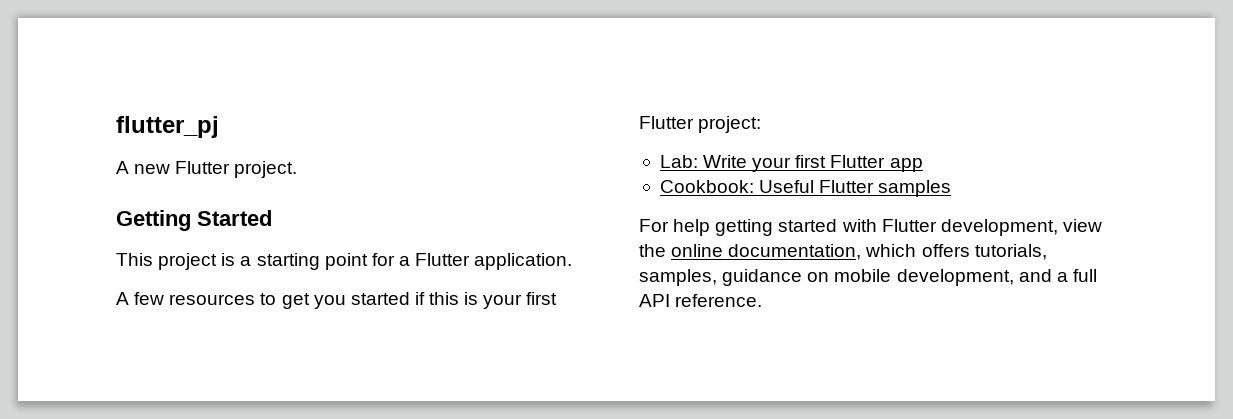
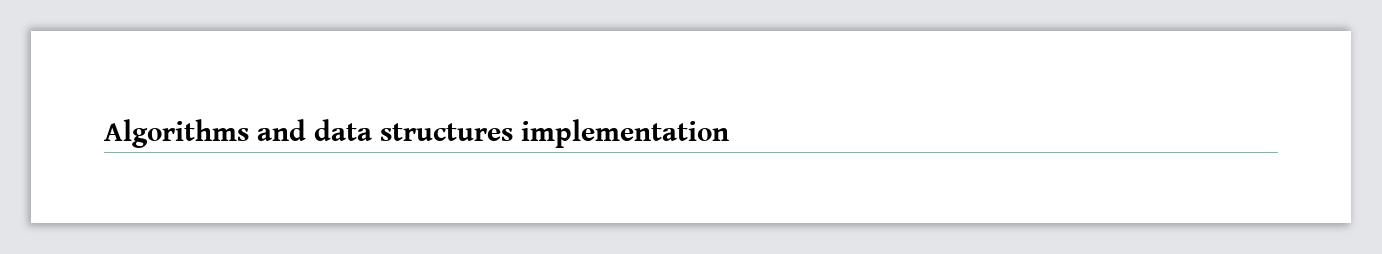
[116,116,219,138] [116,161,298,178] [116,210,272,231] [116,253,573,270] [116,292,558,309] [639,116,762,133] [659,155,923,172] [659,180,952,197] [639,219,1102,236] [639,244,1047,260] [639,269,1097,286] [639,294,763,307] flutter_pj // A new Flutter project. // Getting Started // This project is a starting point for a Flutter application. // A few resources to get you started if this is your first Flutter project: // Lab: Write your first Flutter app // Cookbook: Useful Flutter samples // For help getting started with Flutter development, view the online documentation, which offers tutorials, samples, guidance on mobile development, and a full API reference. -> [104,119,729,148] Algorithms and data structures implementation

